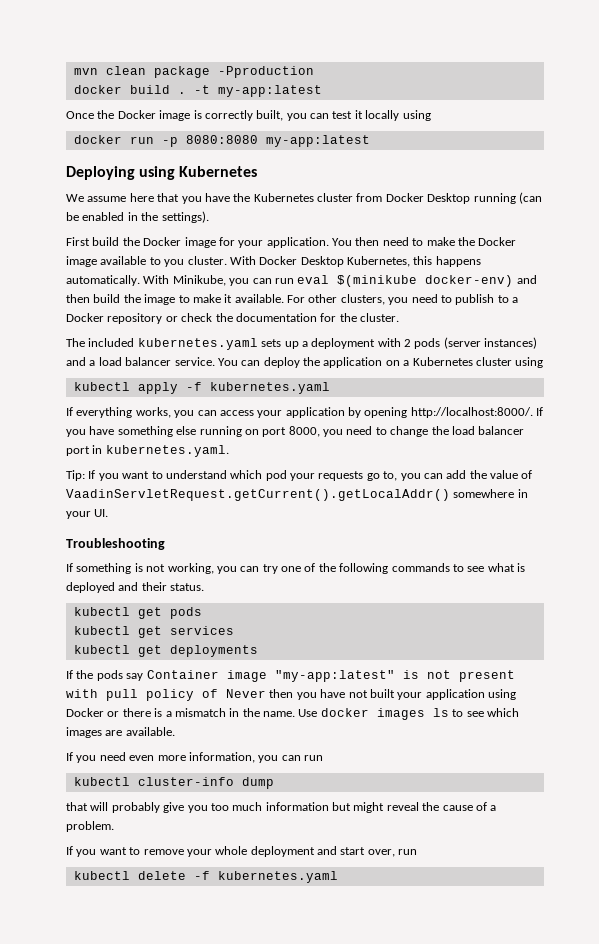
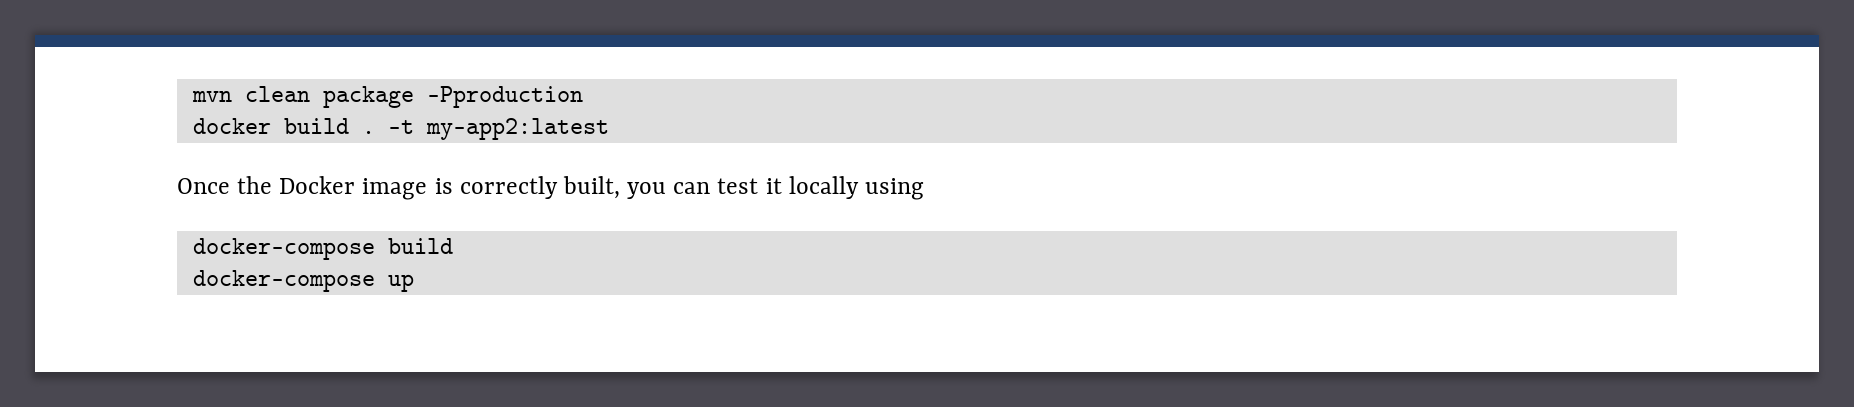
[217,85,322,97] my-app:latest -> [425,118,609,140] my-app2:latest
[73,135,370,147] [66,166,258,180] [66,192,542,204] [66,211,209,223] [66,237,517,248] [66,256,481,267] [66,275,537,287] [66,294,518,305] [66,313,399,324] [66,337,538,350] [66,357,544,368] [73,382,330,394] [66,407,544,418] [66,426,525,437] [66,445,229,457] [66,470,533,481] [66,489,528,501] [66,509,109,519] [66,538,165,550] [66,563,525,574] [66,582,205,593] [73,607,202,619] [73,626,234,638] [73,645,258,657] [66,670,515,682] [66,689,516,701] [66,708,519,720] [66,727,175,738] [66,752,323,763] [73,777,274,789] [66,802,497,813] [66,821,114,832] [66,846,418,857] [73,871,338,883] docker run -p 8080:8080 my-app:latest // Deploying using Kubernetes // We assume here that you have the Kubernetes cluster from Docker Desktop running (can be enabled in the settings). // First build the Docker image for your application. You then need to make the Docker image available to you cluster. With Docker Desktop Kubernetes, this happens automatically. With Minikube, you can run eval $(minikube docker-env) and then build the image to make it available. For other clusters, you need to publish to a Docker repository or check the documentation for the cluster. // The included kubernetes.yaml sets up a deployment with 2 pods (server instances) and a load balancer service. You can deploy the application on a Kubernetes cluster using // kubectl apply -f kubernetes.yaml // If everything works, you can access your application by opening http://localhost:8000/. If you have something else running on port 8000, you need to change the load balancer port in kubernetes.yaml. // Tip: If you want to understand which pod your requests go to, you can add the value of VaadinServletRequest.getCurrent().getLocalAddr() somewhere in your UI. // Troubleshooting // If something is not working, you can try one of the following commands to see what is deployed and their status. // kubectl get pods // kubectl get services // kubectl get deployments // If the pods say Container image "my-app:latest" is not present with pull policy of Never then you have not built your application using Docker or there is a mismatch in the name. Use docker images ls to see which images are available. // If you need even more information, you can run // kubectl cluster-info dump // that will probably give you too much information but might reveal the cause of a problem. // If you want to remove your whole deployment and start over, run // kubectl delete -f kubernetes.yaml -> [192,238,453,260] [192,270,414,292] docker-compose build // docker-compose up

